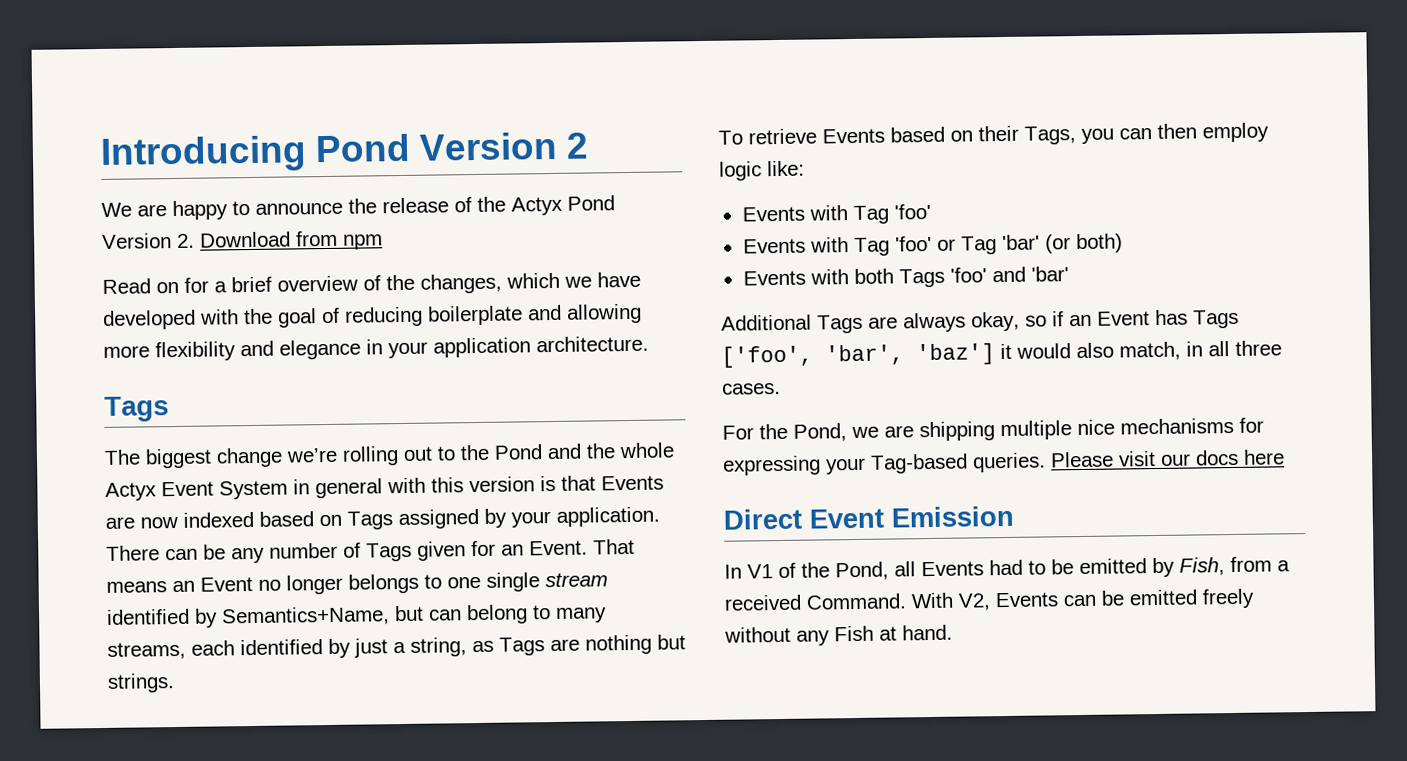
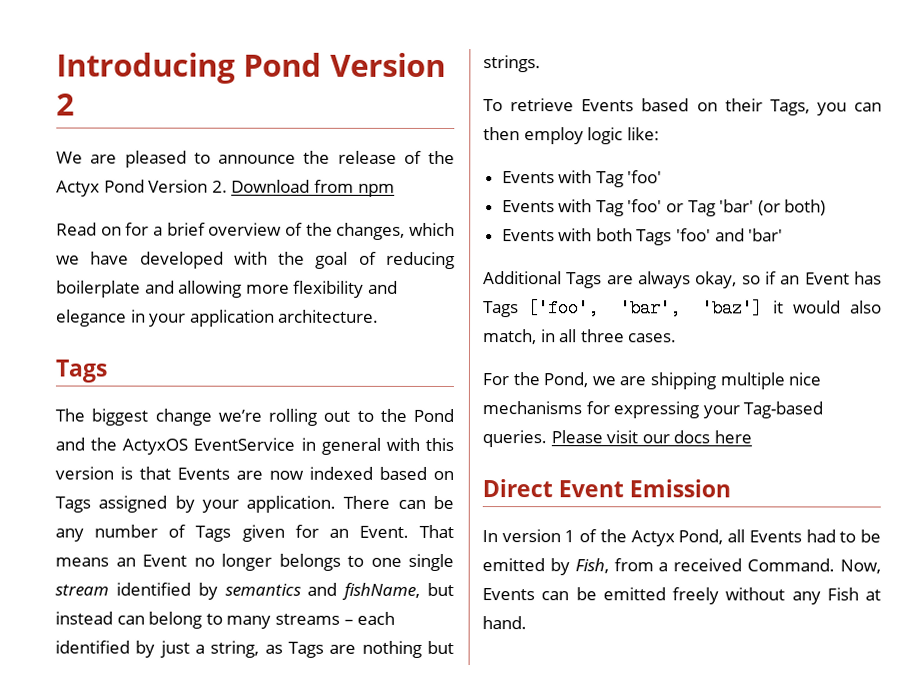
[172,200,228,221] happy -> [124,150,187,168] pleased
[619,442,675,459] [105,480,288,501] whole Actyx Event System -> [122,437,296,455] ActyxOS EventService
[221,605,424,627] Semantics+Name, but -> [224,582,454,600] [55,611,113,625] semantics and fishName, but instead
[107,641,186,660] streams, -> [274,613,354,625] streams –
[747,562,830,579] V1 of the -> [501,529,675,547] version 1 of the Actyx
[911,592,991,611] With V2, -> [840,559,881,574] Now,

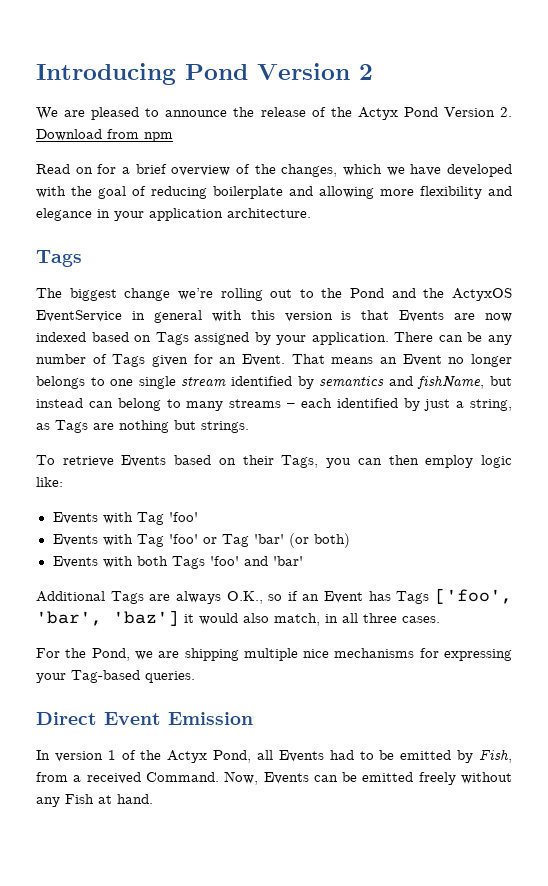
[695,271,738,289] okay, -> [226,591,263,604] O.K.,
[550,430,752,444] Please visit our docs here -> (195, 677) none

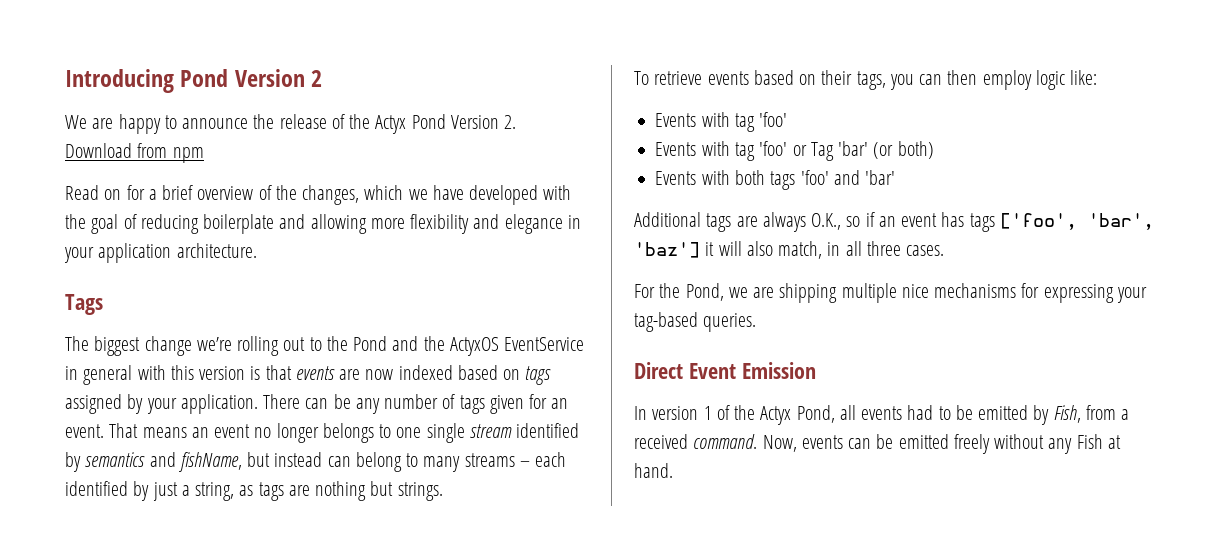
[91,107,140,120] pleased -> [118,114,161,134] happy
[399,310,445,322] Events -> [295,366,335,380] events
[155,332,189,345] Tags -> [525,366,552,385] tags
[112,354,146,367] Tags -> [459,395,485,414] tags
[241,354,285,366] Event. -> [65,424,104,438] event.
[402,354,442,366] Event -> [214,424,251,438] event
[55,420,88,433] Tags -> [258,482,284,501] tags
[121,455,167,467] Events -> [707,71,749,85] events
[281,455,319,468] Tags, -> [856,71,886,90] tags,
[136,512,164,525] Tag -> [734,113,755,132] tag
[136,534,164,547] Tag -> [734,142,755,161] tag
[171,556,205,569] Tags -> [770,171,796,190] tags
[110,591,144,604] Tags -> [706,213,732,232] tags
[324,591,430,604] Event has Tags -> [901,212,995,232] event has tags
[199,613,238,625] would -> [718,241,742,256] will
[71,670,140,683] Tag-based -> [634,312,698,332] tag-based
[278,750,324,762] Events -> [861,406,903,420] events
[145,771,309,785] Command. Now, Events -> [693,434,843,452] command. Now, events

